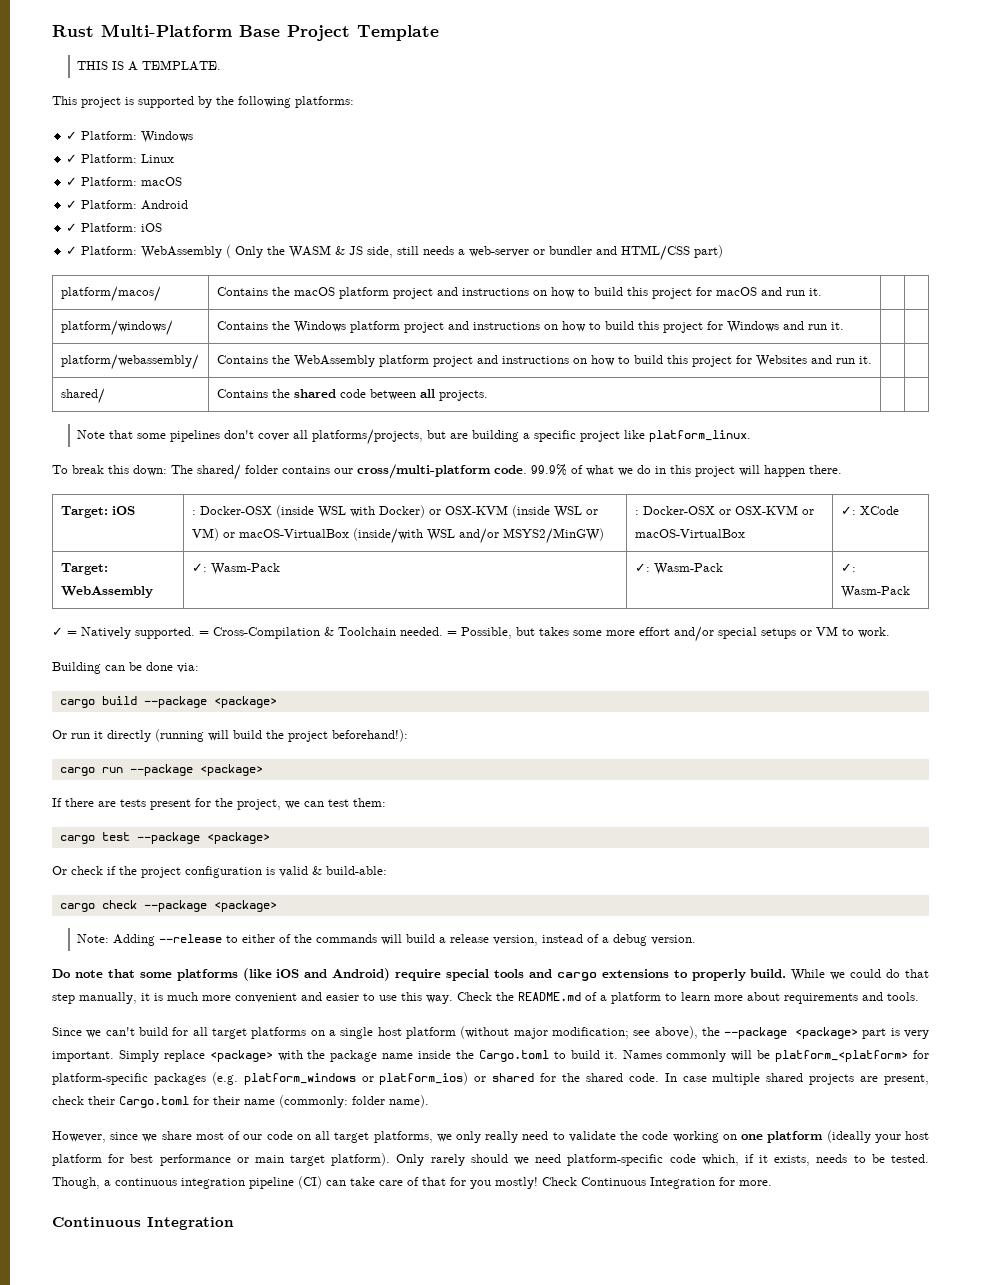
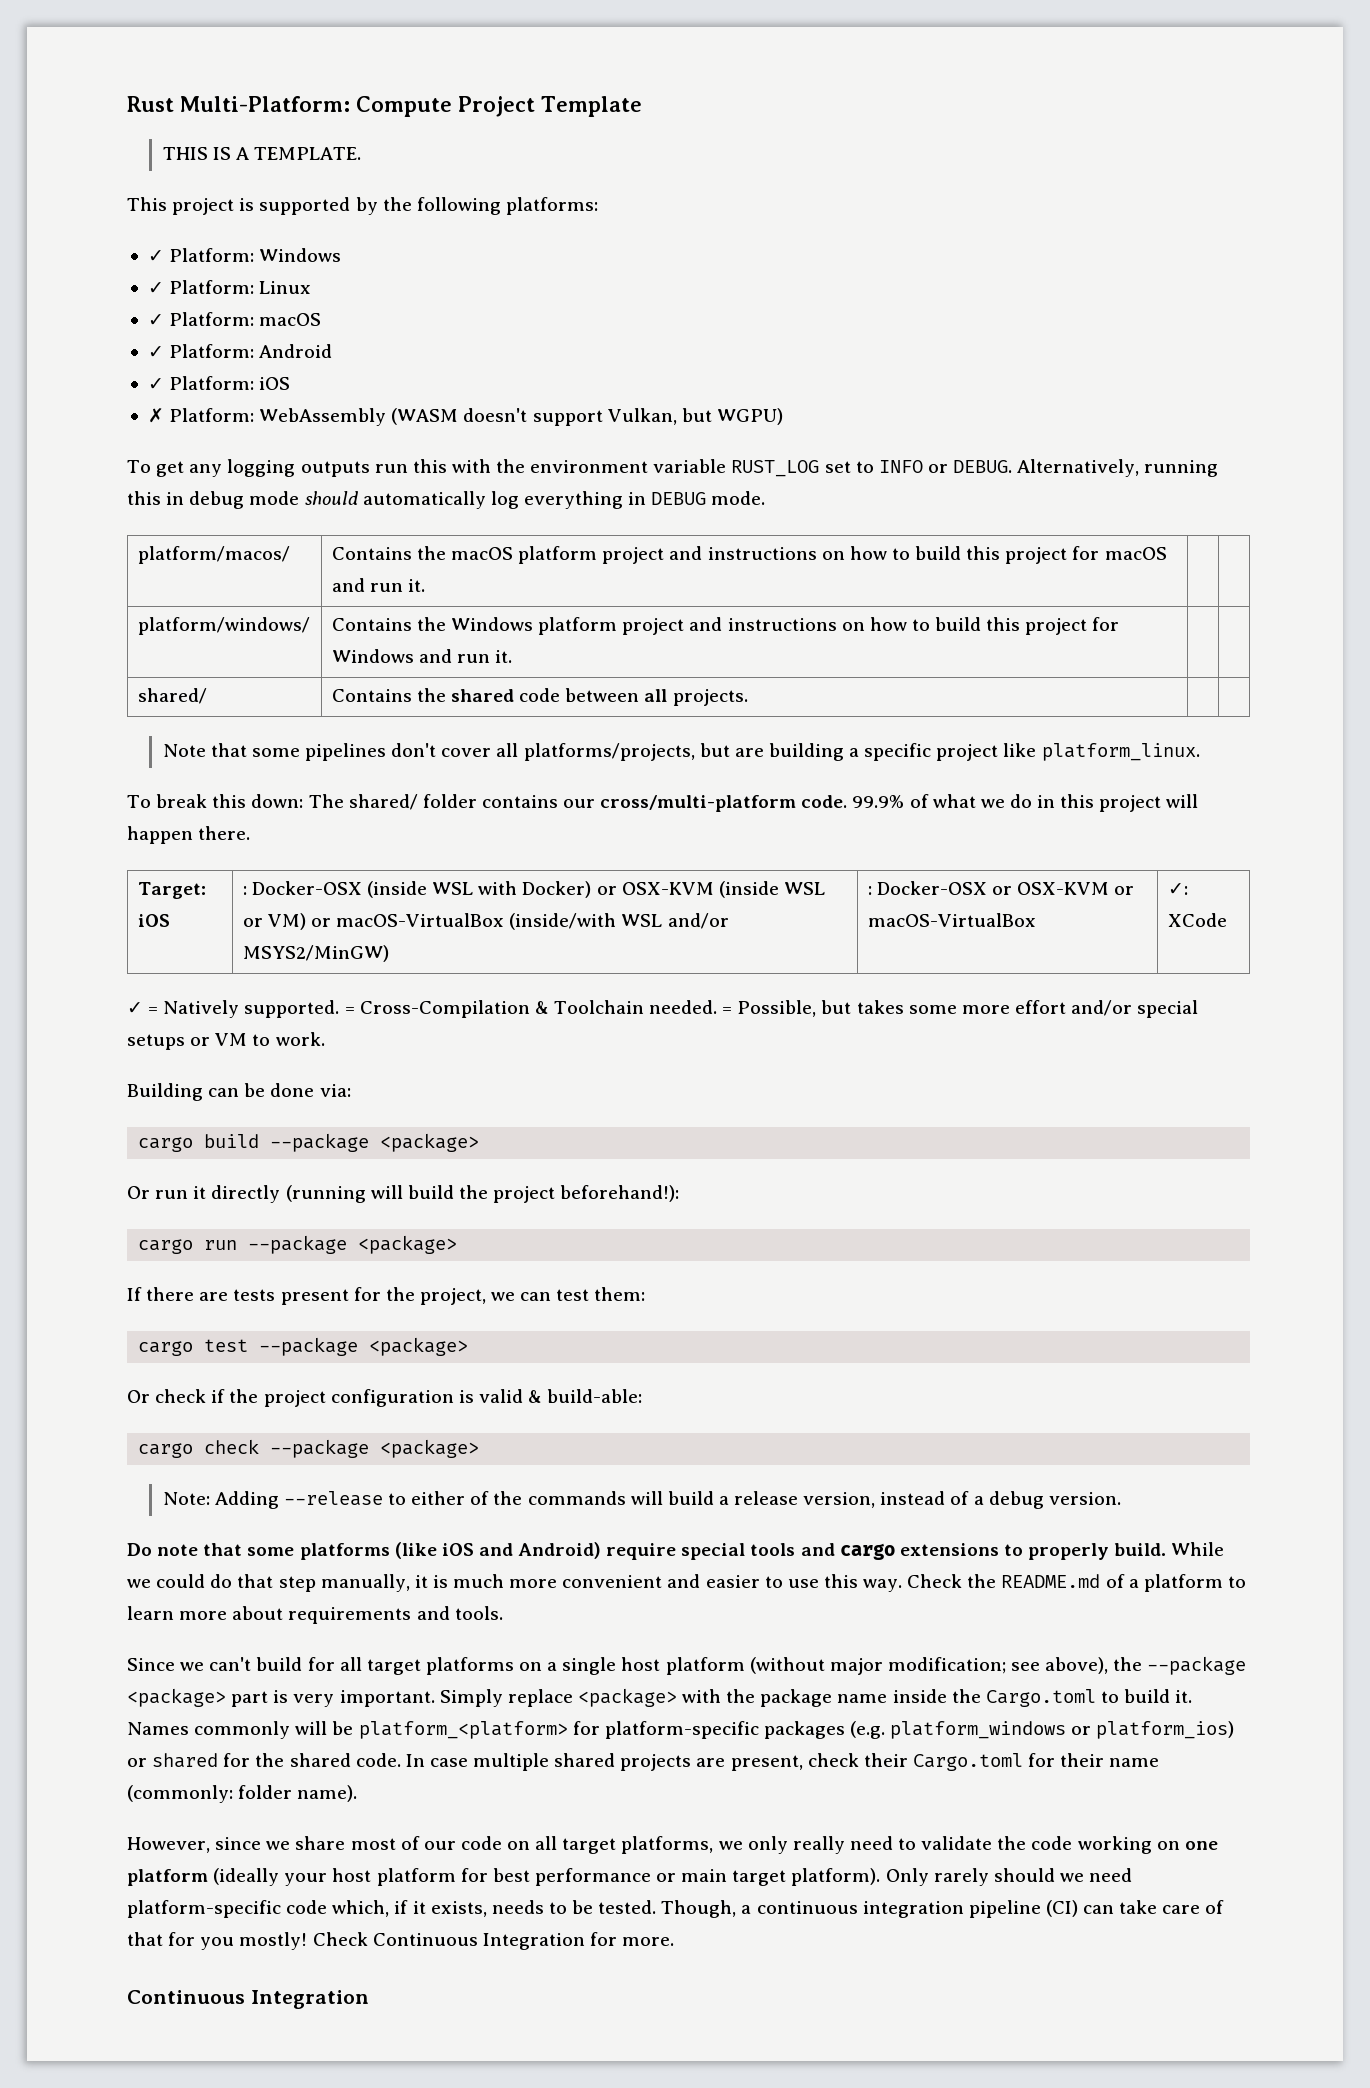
[101,24,280,37] Multi-Platform Base -> [180,96,452,117] Multi-Platform: Compute
[66,246,78,255] ✓ -> [147,408,164,423] ✗
[226,245,724,261] ( Only the WASM & JS side, still needs a web-server or bundler and HTML/CSS part) -> [391,408,783,426] [127,459,1219,477] [127,491,766,509] (WASM doesn't support Vulkan, but WGPU) // To get any logging outputs run this with the environment variable RUST_LOG set to INFO or DEBUG. Alternatively, running this in debug mode should automatically log everything in DEBUG mode.
[60,354,199,370] [216,355,872,367] // platform/webassembly/ | Contains the WebAssembly platform project and instructions on how to build this project for Websites and run it. | | -> (513, 656) none
[60,563,108,575] [60,586,153,598] [191,563,280,575] [634,563,723,575] [840,563,856,572] [840,586,910,598] // Target: WebAssembly | ✓: Wasm-Pack | ✓: Wasm-Pack | ✓: Wasm-Pack -> (1227, 920) none

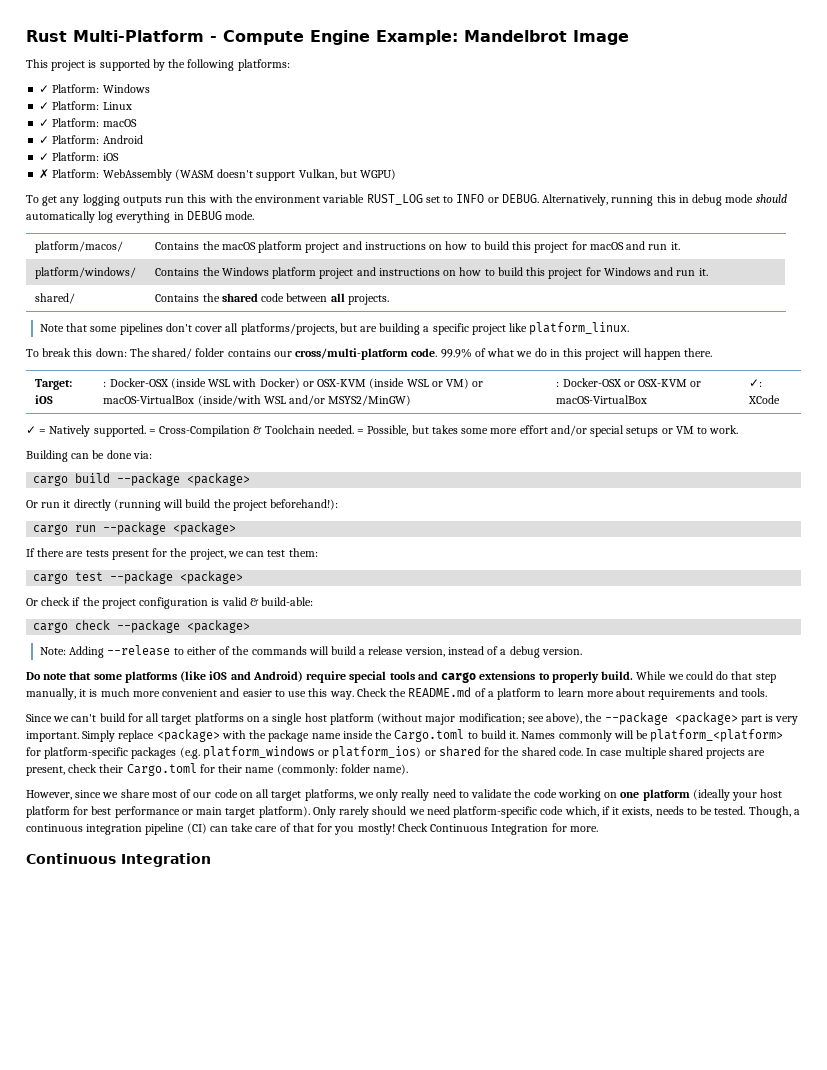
[180,96,642,117] [162,147,362,160] Multi-Platform: Compute Project Template // THIS IS A TEMPLATE. -> [73,30,629,45] Multi-Platform - Compute Engine Example: Mandelbrot Image

